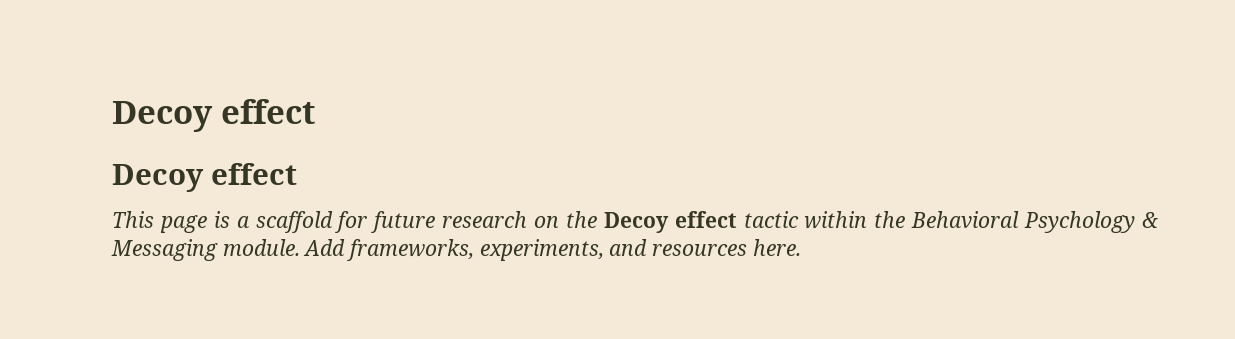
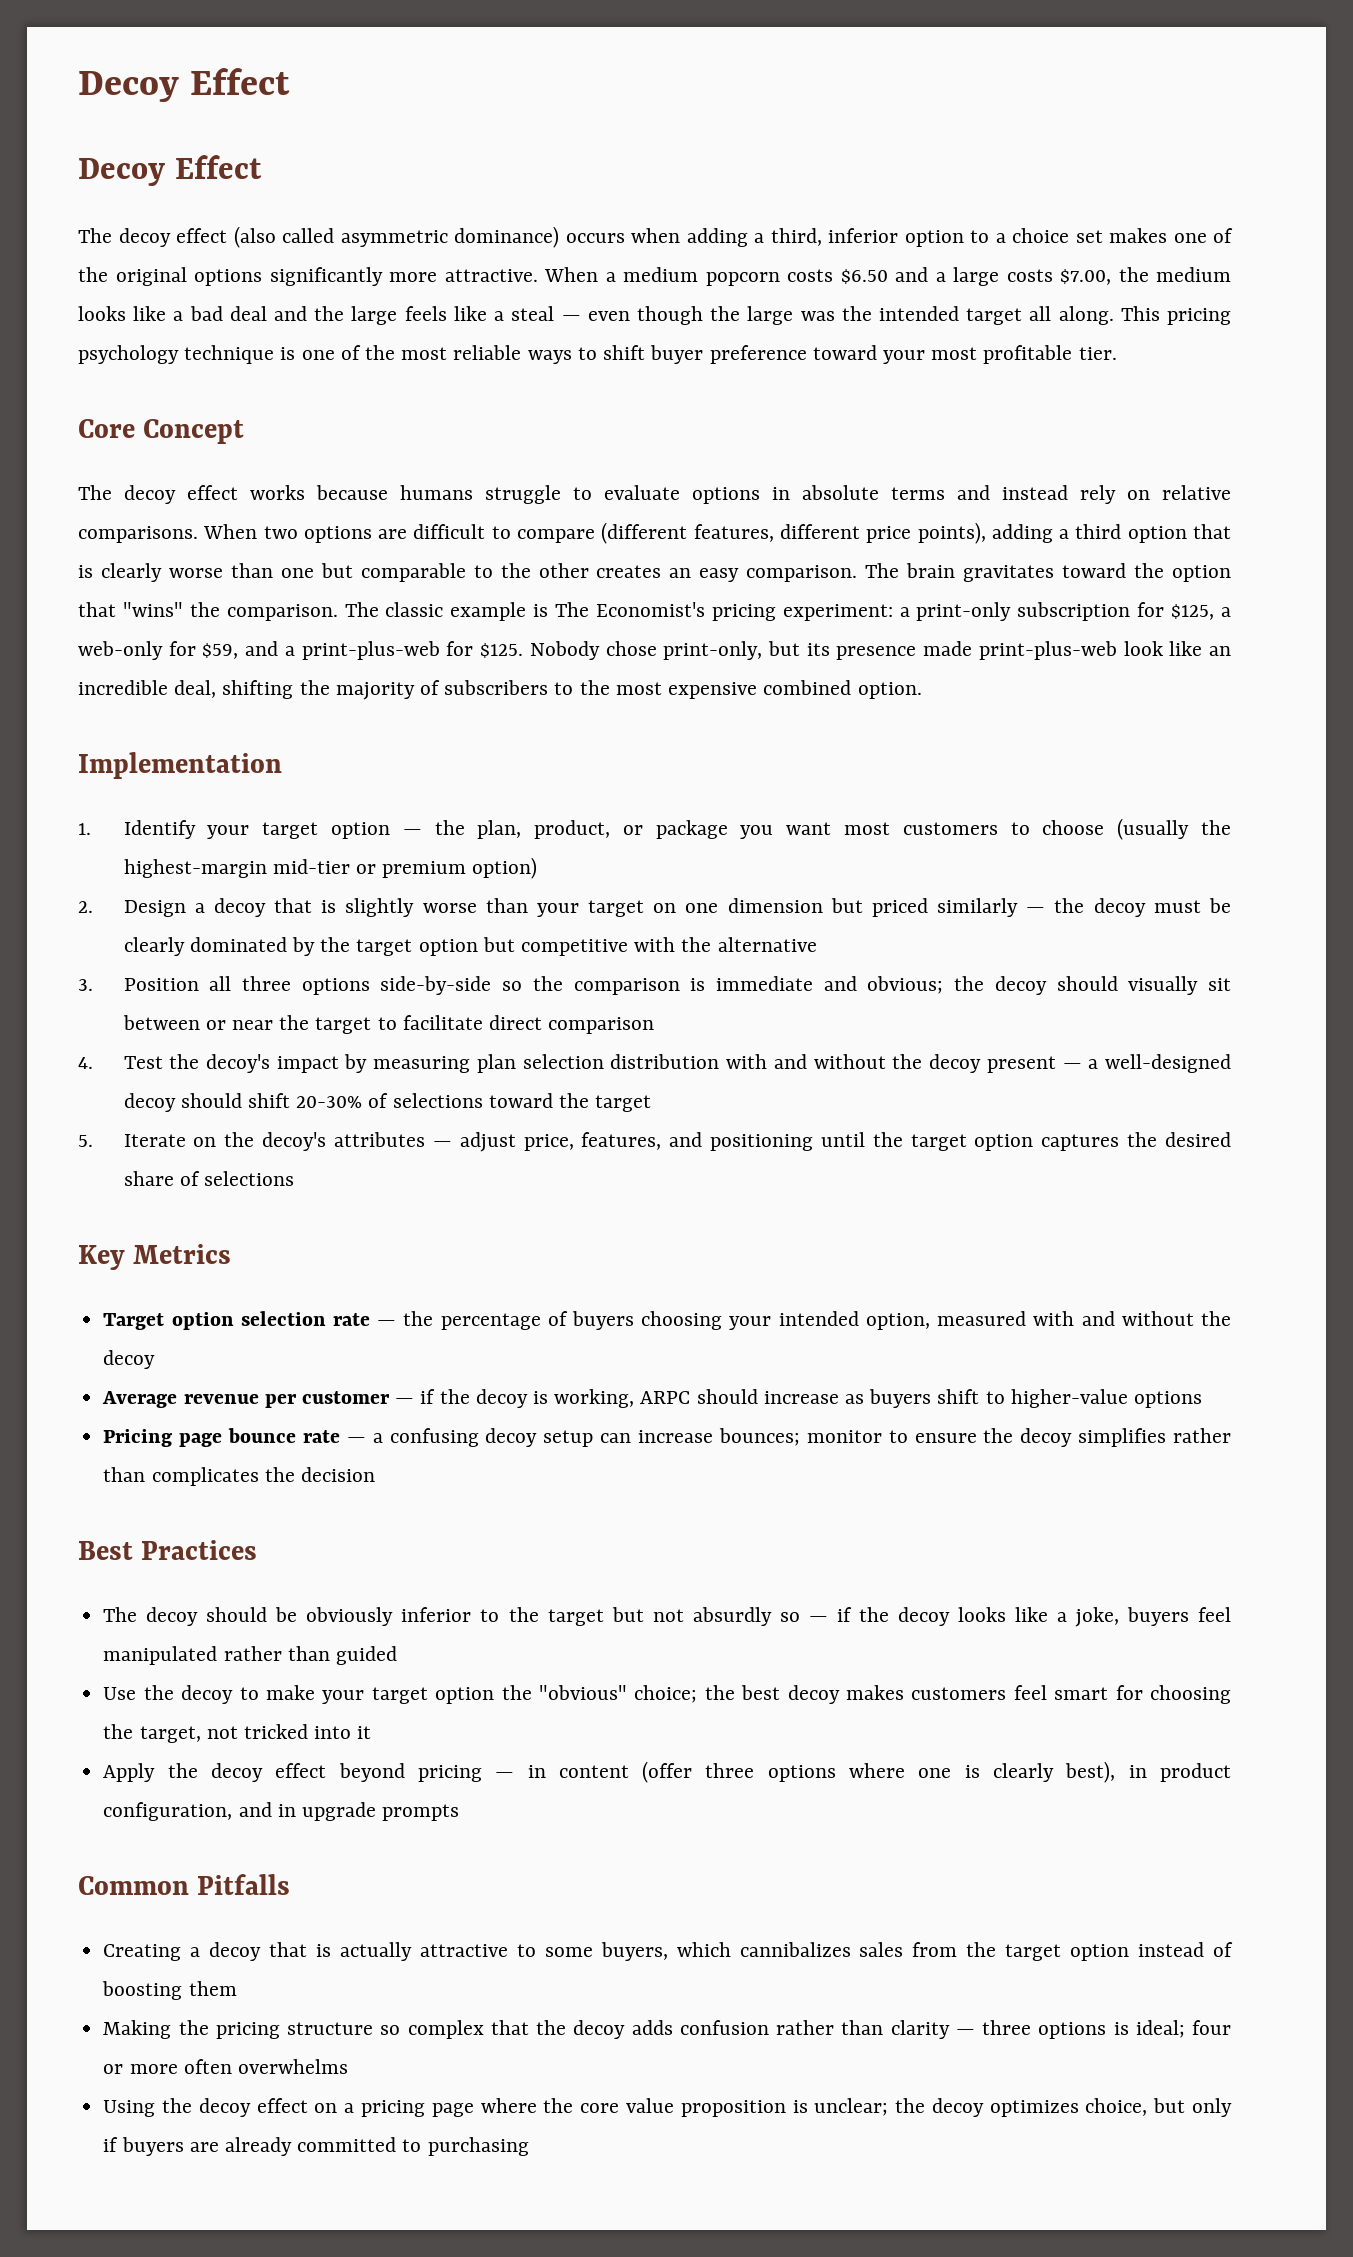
[112,99,315,132] [112,163,297,192] [112,211,1158,233] [111,239,801,261] Decoy effect // Decoy effect // This page is a scaffold for future research on the Decoy effect tactic within the Behavioral Psychology & Messaging module. Add frameworks, experiments, and resources here. -> [78,68,291,102] [78,155,262,186] [78,226,1233,248] [78,267,1231,286] [78,306,1231,325] [78,345,1117,364] [78,419,245,444] [78,485,1231,504] [78,522,1231,544] [78,563,1231,582] [78,602,1231,621] [78,641,1231,660] [78,680,922,700] [78,752,282,779] [78,818,1231,840] [123,857,538,879] [78,898,1231,917] [123,937,817,956] [78,976,1231,995] [122,1015,655,1034] [78,1054,1231,1073] [123,1093,652,1112] [78,1132,1231,1152] [123,1171,294,1186] [78,1244,232,1270] [103,1311,1231,1330] [103,1350,156,1369] [102,1389,1203,1408] [103,1428,1232,1447] [103,1467,375,1486] [78,1540,258,1560] [103,1607,1231,1627] [103,1646,397,1665] [103,1685,1232,1704] [103,1724,372,1743] [103,1761,1232,1783] [103,1802,460,1821] [78,1874,291,1895] [103,1942,1234,1961] [102,1981,237,2000] [103,2020,1232,2039] [103,2059,348,2074] [103,2098,1232,2117] [103,2137,529,2156] Decoy Effect // Decoy Effect // The decoy effect (also called asymmetric dominance) occurs when adding a third, inferior option to a choice set makes one of the original options significantly more attractive. When a medium popcorn costs $6.50 and a large costs $7.00, the medium looks like a bad deal and the large feels like a steal — even though the large was the intended target all along. This pricing psychology technique is one of the most reliable ways to shift buyer preference toward your most profitable tier. // Core Concept // The decoy effect works because humans struggle to evaluate options in absolute terms and instead rely on relative comparisons. When two options are difficult to compare (different features, different price points), adding a third option that is clearly worse than one but comparable to the other creates an easy comparison. The brain gravitates toward the option that "wins" the comparison. The classic example is The Economist's pricing experiment: a print-only subscription for $125, a web-only for $59, and a print-plus-web for $125. Nobody chose print-only, but its presence made print-plus-web look like an incredible deal, shifting the majority of subscribers to the most expensive combined option. // Implementation // 1. Identify your target option — the plan, product, or package you want most customers to choose (usually the highest-margin mid-tier or premium option) // 2. Design a decoy that is slightly worse than your target on one dimension but priced similarly — the decoy must be clearly dominated by the target option but competitive with the alternative // 3. Position all three options side-by-side so the comparison is immediate and obvious; the decoy should visually sit between or near the target to facilitate direct comparison // 4. Test the decoy's impact by measuring plan selection distribution with and without the decoy present — a well-designed decoy should shift 20-30% of selections toward the target // 5. Iterate on the decoy's attributes — adjust price, features, and positioning until the target option captures the desired share of selections // Key Metrics // Target option selection rate — the percentage of buyers choosing your intended option, measured with and without the decoy // Average revenue per customer — if the decoy is working, ARPC should increase as buyers shift to higher-value options // Pricing page bounce rate — a confusing decoy setup can increase bounces; monitor to ensure the decoy simplifies rather than complicates the decision // Best Practices // The decoy should be obviously inferior to the target but not absurdly so — if the decoy looks like a joke, buyers feel manipulated rather than guided // Use the decoy to make your target option the "obvious" choice; the best decoy makes customers feel smart for choosing the target, not tricked into it // Apply the decoy effect beyond pricing — in content (offer three options where one is clearly best), in product configuration, and in upgrade prompts // Common Pitfalls // Creating a decoy that is actually attractive to some buyers, which cannibalizes sales from the target option instead of boosting them // Making the pricing structure so complex that the decoy adds confusion rather than clarity — three options is ideal; four or more often overwhelms // Using the decoy effect on a pricing page where the core value proposition is unclear; the decoy optimizes choice, but only if buyers are already committed to purchasing

